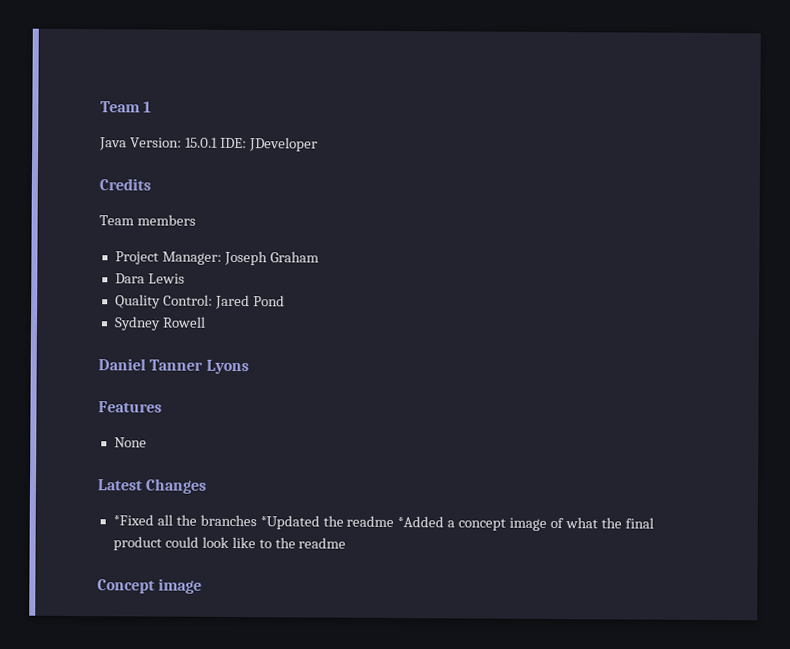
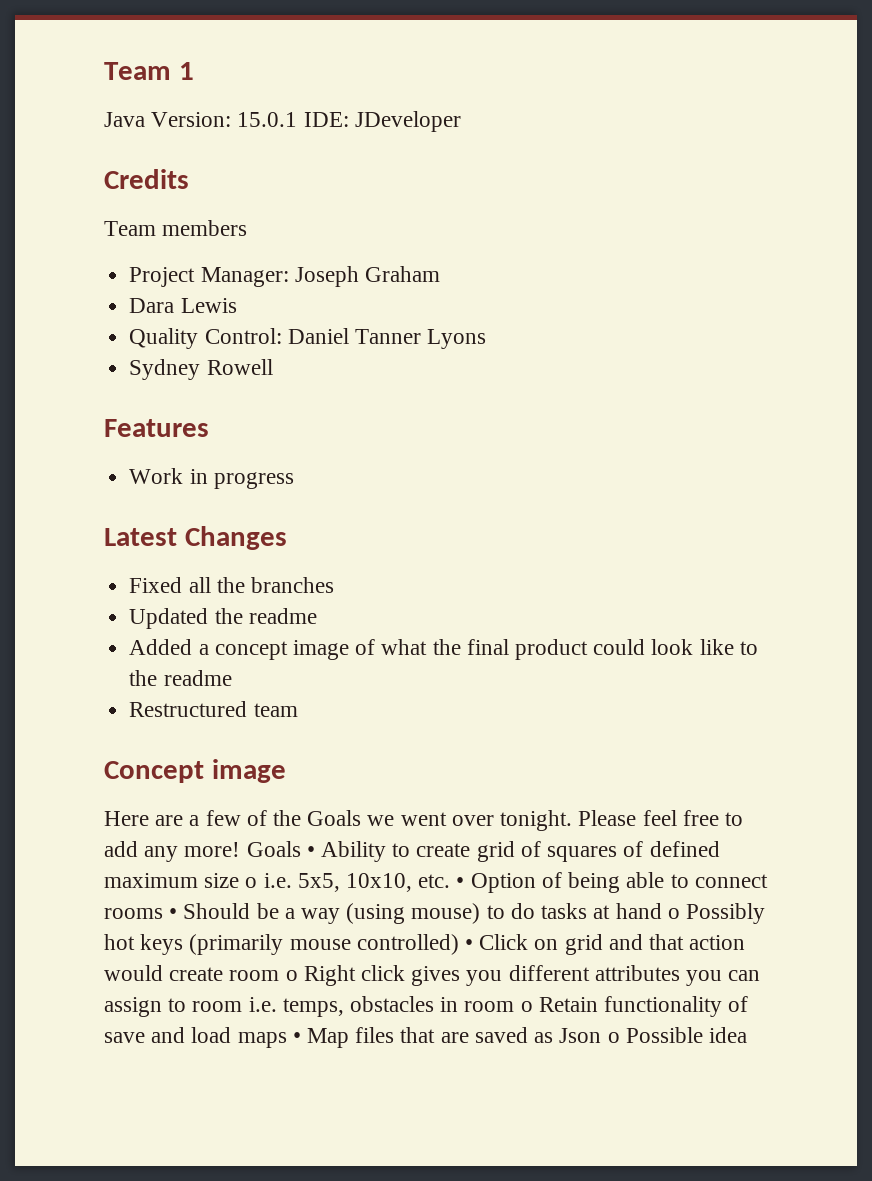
[214,294,285,310] Jared Pond -> [287,328,487,349] Daniel Tanner Lyons
[98,358,249,375] [98,401,162,413] [113,437,147,448] Daniel Tanner Lyons // Features // None -> [104,419,209,437] [129,468,294,489] Features // Work in progress
[112,514,154,526] *Fixed -> [129,577,183,593] Fixed
[259,515,445,530] *Updated the readme *Added -> [129,608,317,629] [129,639,193,655] // Updated the readme // Added
(347, 543) none -> [129,701,298,717] // Restructured team
(203, 586) none -> [104,810,743,831] [104,841,720,862] [104,872,768,893] [104,903,765,924] [104,934,746,955] [104,965,761,986] [104,996,749,1017] [104,1027,747,1048] // Here are a few of the Goals we went over tonight. Please feel free to add any more! Goals • Ability to create grid of squares of defined maximum size o i.e. 5x5, 10x10, etc. • Option of being able to connect rooms • Should be a way (using mouse) to do tasks at hand o Possibly hot keys (primarily mouse controlled) • Click on grid and that action would create room o Right click gives you different attributes you can assign to room i.e. temps, obstacles in room o Retain functionality of save and load maps • Map files that are saved as Json o Possible idea

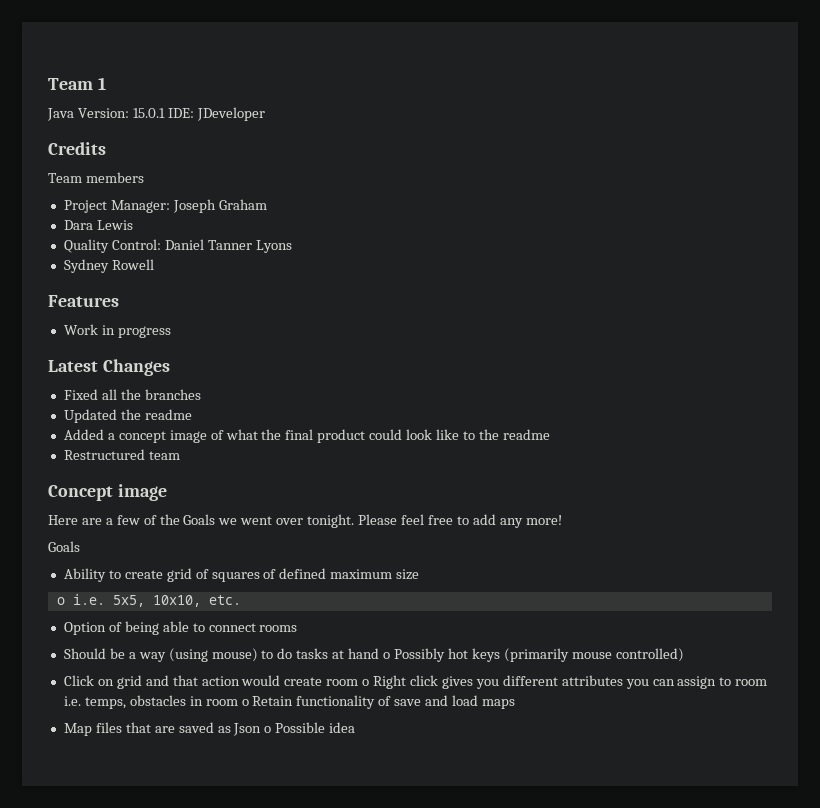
[246,841,315,857] Goals • -> [48,541,80,552] // Goals //
(240, 880) none -> (420, 574) //
[456,877,465,888] • -> (241, 600) //
[169,908,178,919] • -> (298, 628) //
[465,939,474,950] • -> (684, 655) //
[292,1032,301,1043] • -> (515, 704) //

